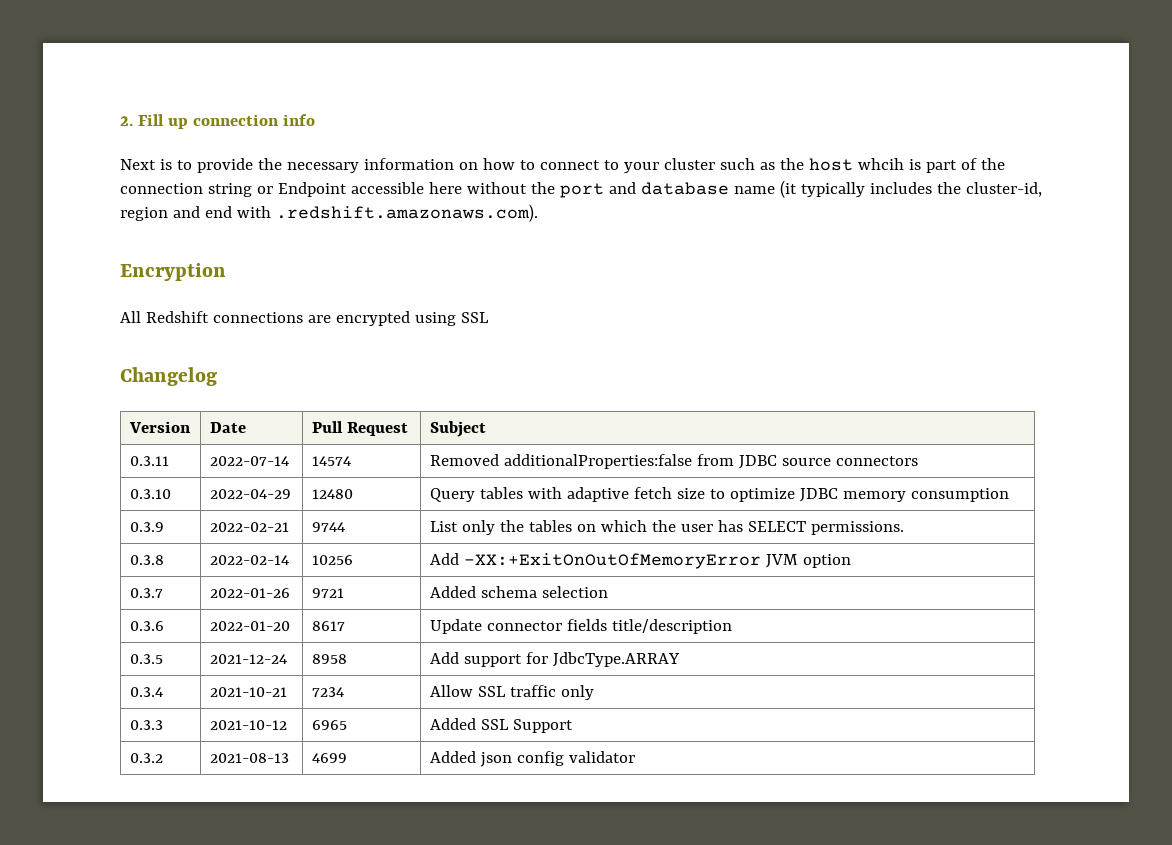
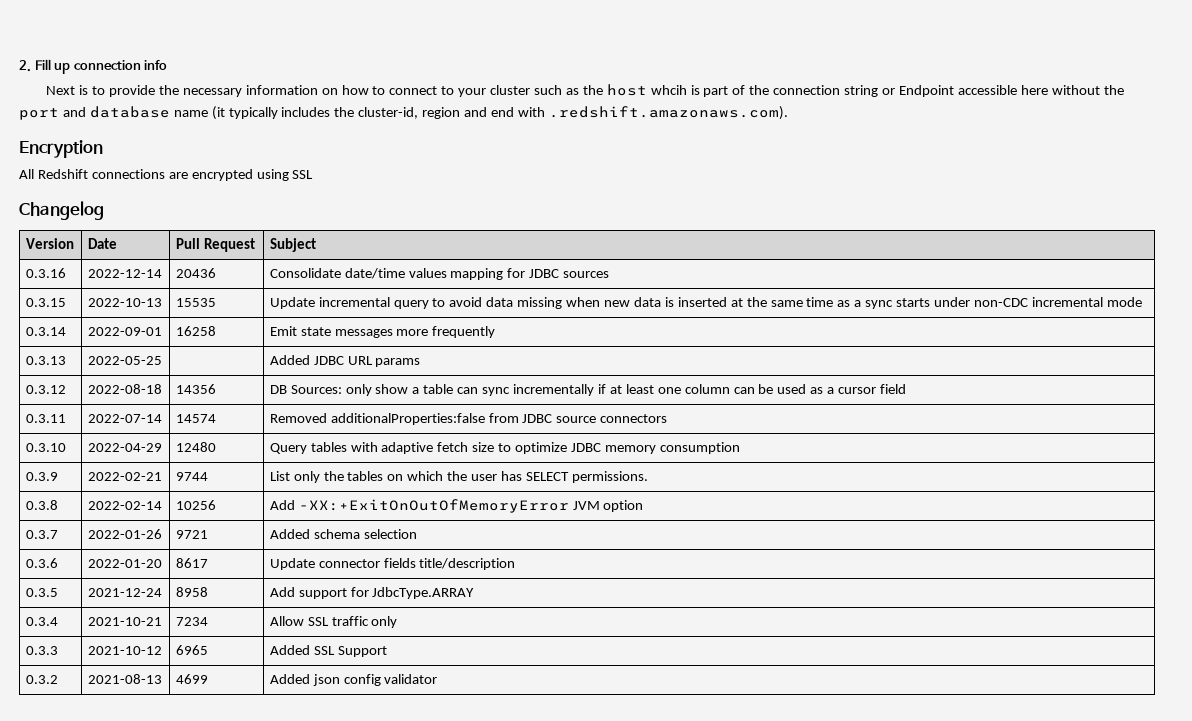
(486, 429) none -> [25,268,66,278] [87,269,162,278] [175,268,216,278] [269,268,610,280] [25,298,66,307] [87,298,162,307] [175,298,216,307] [269,297,1142,309] [25,327,66,336] [87,327,162,336] [175,326,216,336] [269,326,496,338] [25,356,66,365] [87,356,162,365] [269,355,421,367] [25,385,66,394] [87,384,162,394] [175,384,216,394] [269,384,907,396] // 0.3.16 | 2022-12-14 | 20436 | Consolidate date/time values mapping for JDBC sources // 0.3.15 | 2022-10-13 | 15535 | Update incremental query to avoid data missing when new data is inserted at the same time as a sync starts under non-CDC incremental mode // 0.3.14 | 2022-09-01 | 16258 | Emit state messages more frequently // 0.3.13 | 2022-05-25 | | Added JDBC URL params // 0.3.12 | 2022-08-18 | 14356 | DB Sources: only show a table can sync incrementally if at least one column can be used as a cursor field

